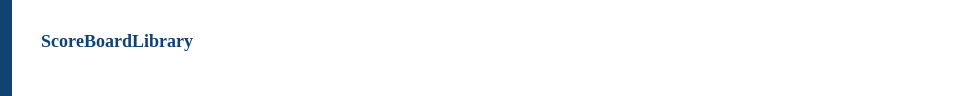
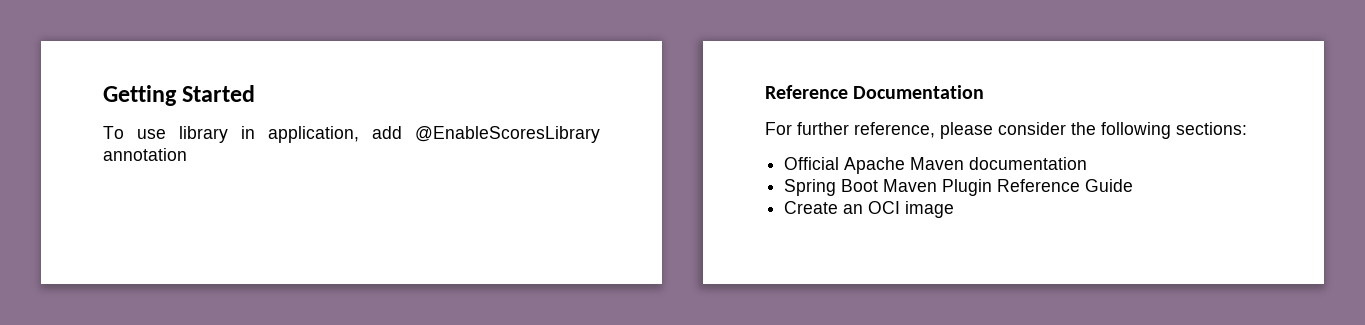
[41,34,193,51] ScoreBoardLibrary -> [103,85,256,106] [103,126,600,143] [103,148,187,161] [765,85,985,99] [765,122,1247,139] [784,157,1088,174] [784,179,1134,196] [784,201,955,218] Getting Started // To use library in application, add @EnableScoresLibrary annotation // Reference Documentation // For further reference, please consider the following sections: // Official Apache Maven documentation // Spring Boot Maven Plugin Reference Guide // Create an OCI image

